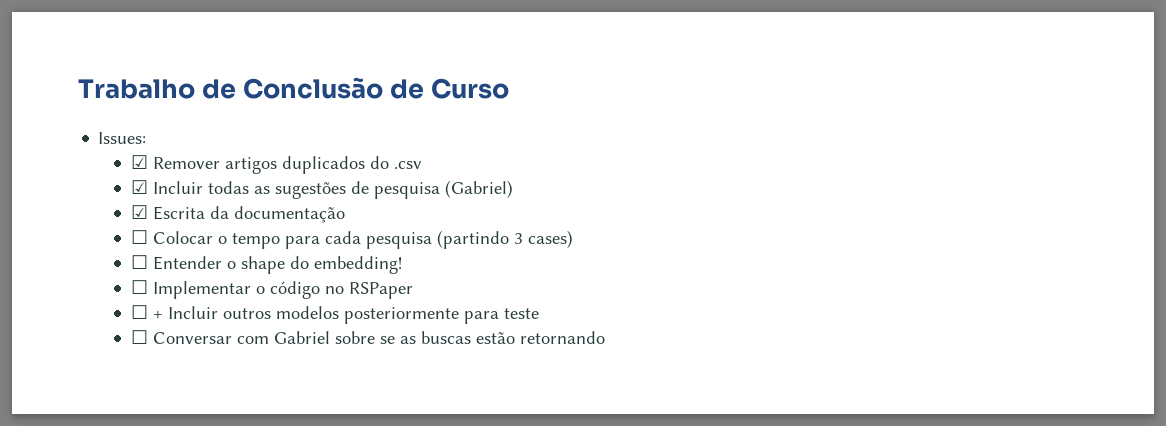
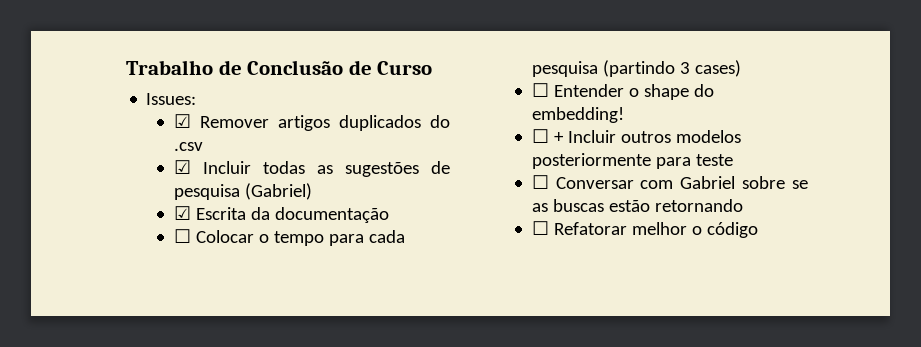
[131,280,414,299] // ☐ Implementar o código no RSPaper -> (624, 115) none
(606, 337) none -> [531,221,758,238] // ☐ Refatorar melhor o código

